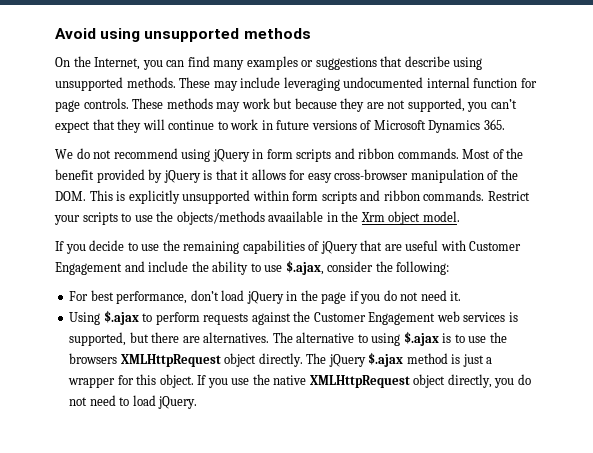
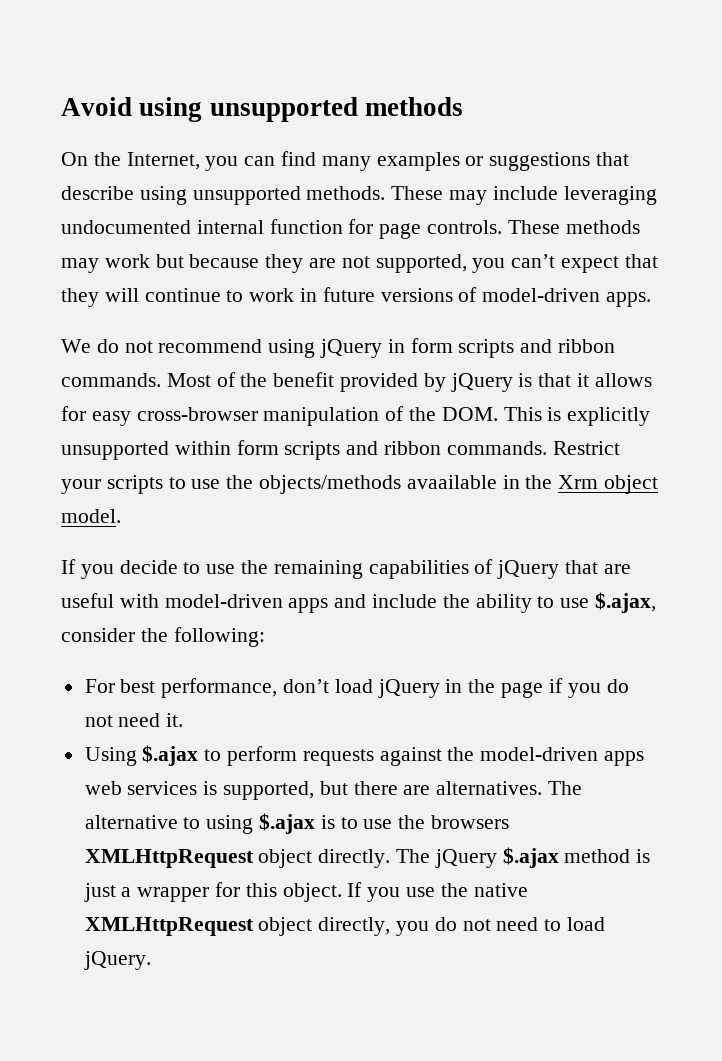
[373,119,505,133] Microsoft Dynamics 365. -> [482,288,652,307] model-driven apps.
[469,241,522,251] [55,262,122,275] Customer Engagement -> [164,594,329,613] model-driven apps
[313,312,436,325] Customer Engagement -> [480,747,645,766] model-driven apps

